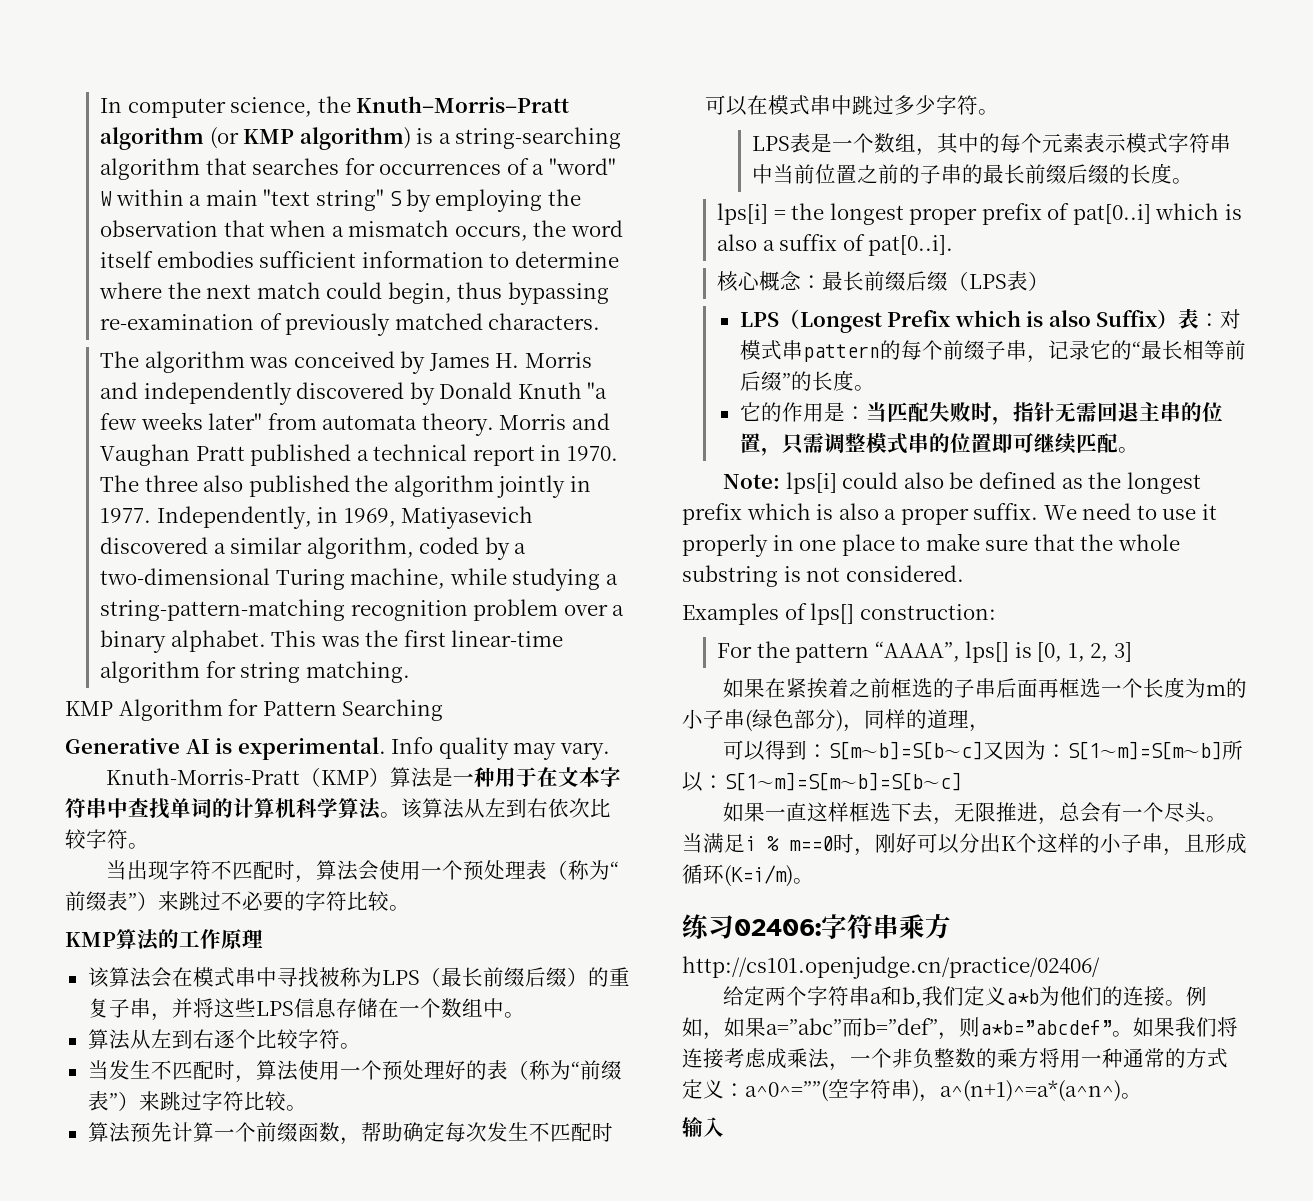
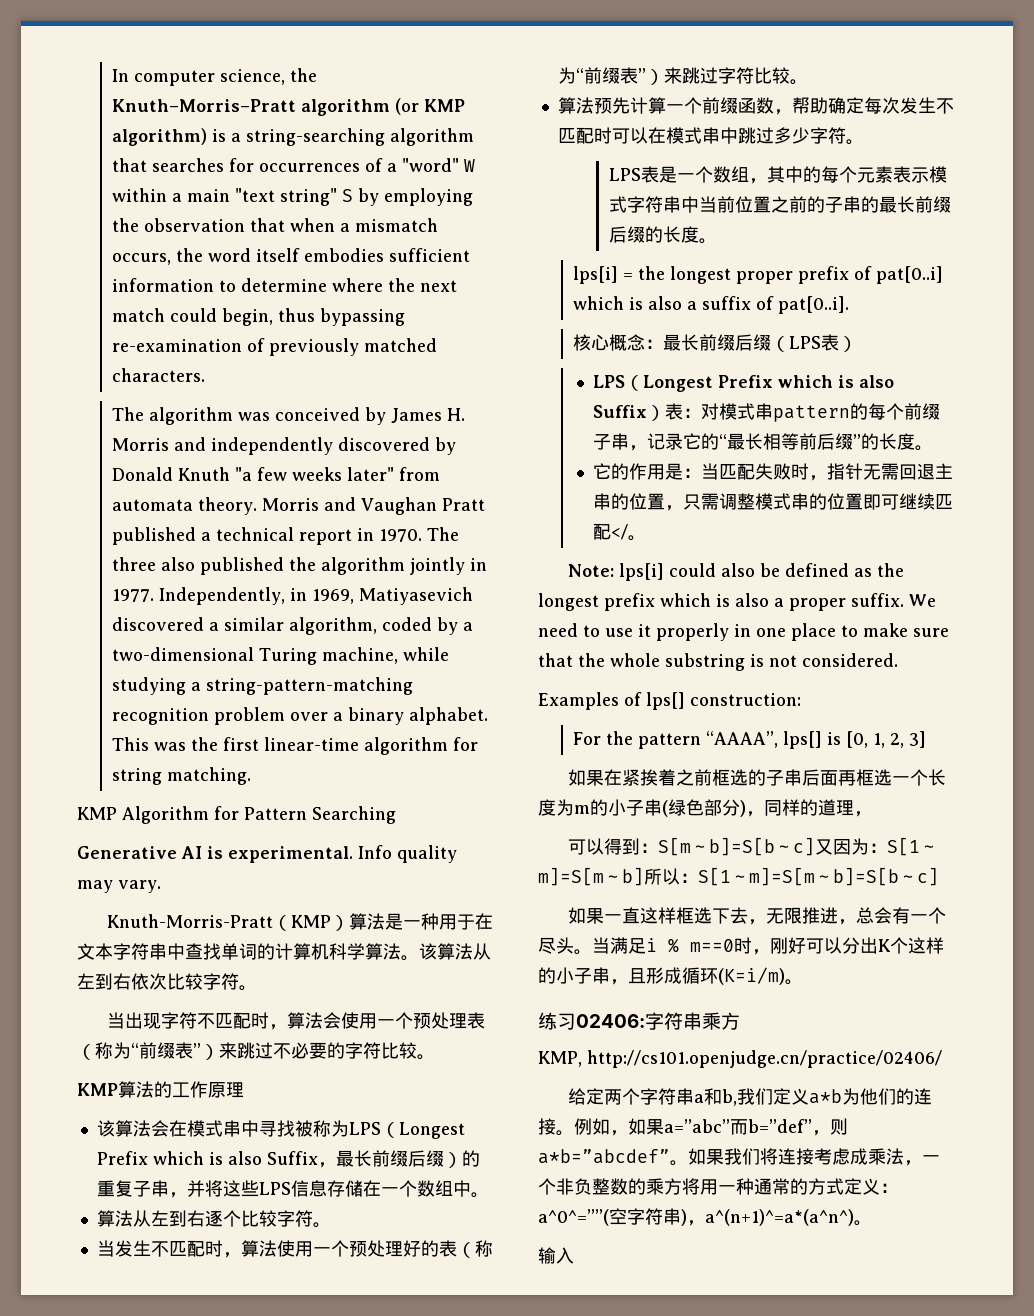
(441, 977) none -> [398,1122,465,1139] [96,1151,336,1168] Longest Prefix which is also Suffix，
(1118, 443) none -> [611,524,629,540] </
(951, 926) none -> [538,1051,582,1067] KMP,

